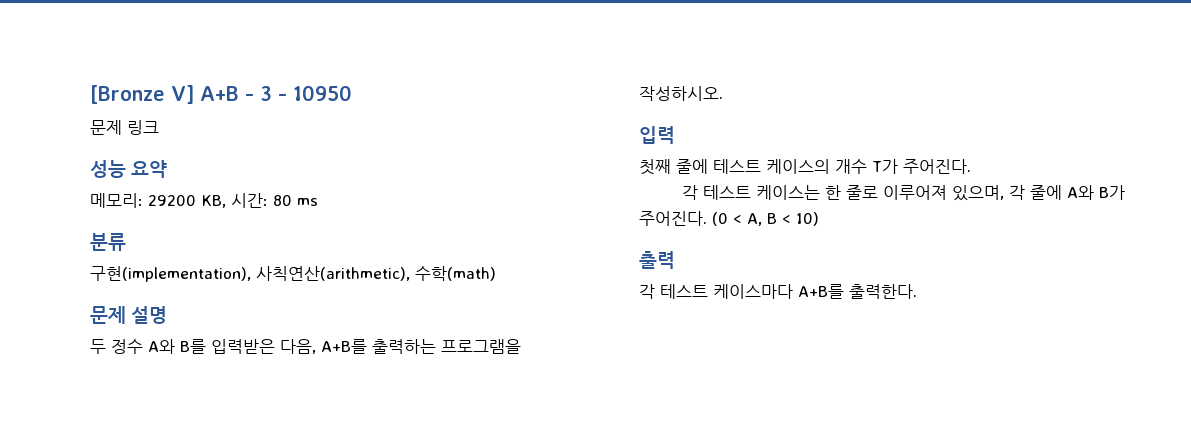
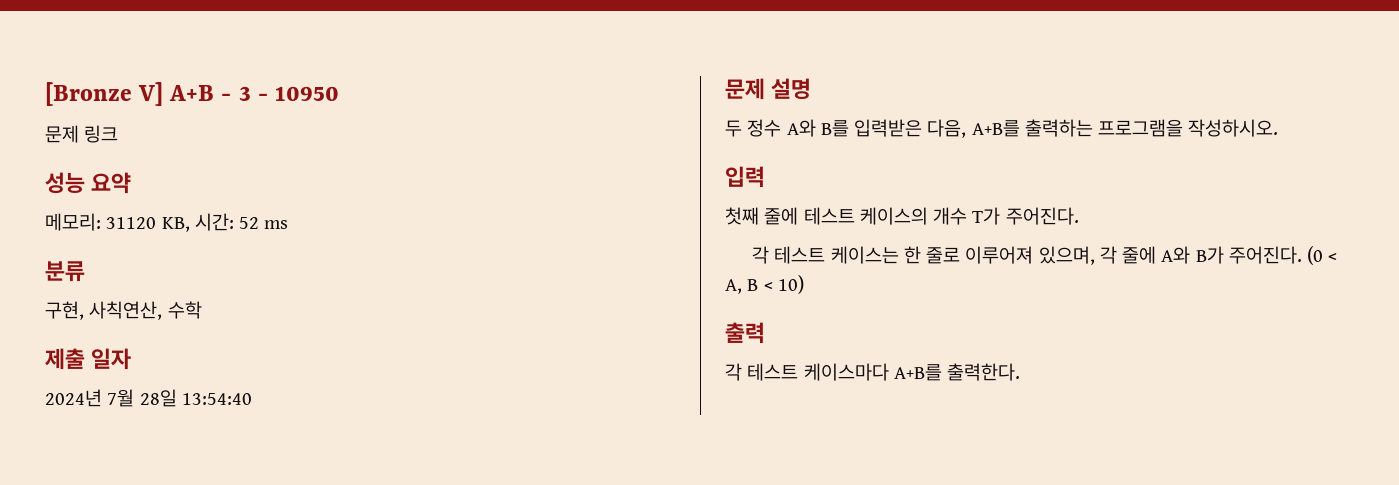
[148,195,196,206] 29200 -> [106,217,157,229] 31120
[273,195,292,206] 80 -> [239,217,260,229] 52
[90,266,496,282] 구현(implementation), 사칙연산(arithmetic), 수학(math) -> [45,301,202,320] [45,348,132,370] [45,389,252,407] 구현, 사칙연산, 수학 // 제출 일자 // 2024년 7월 28일 13:54:40

